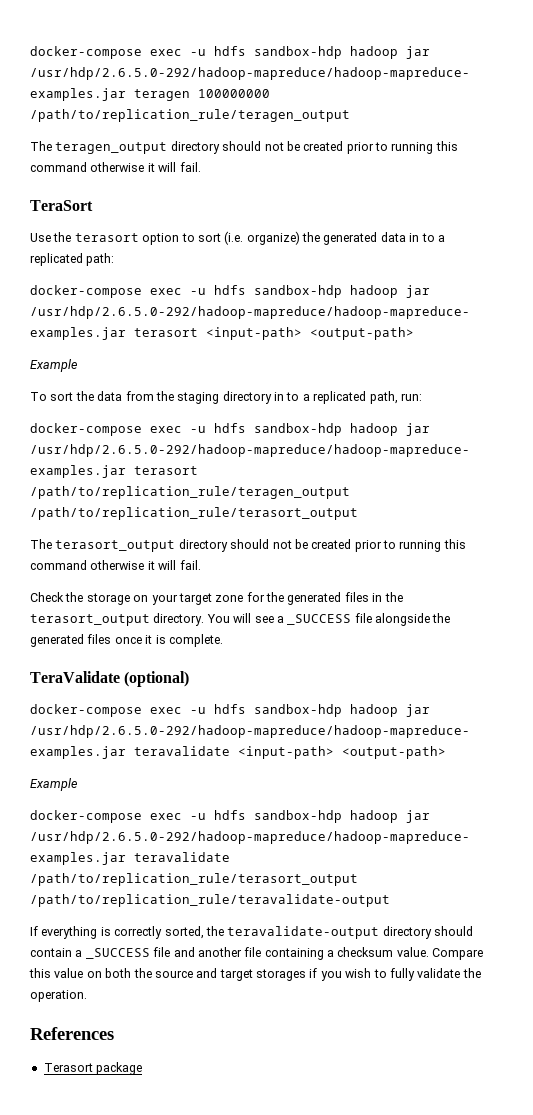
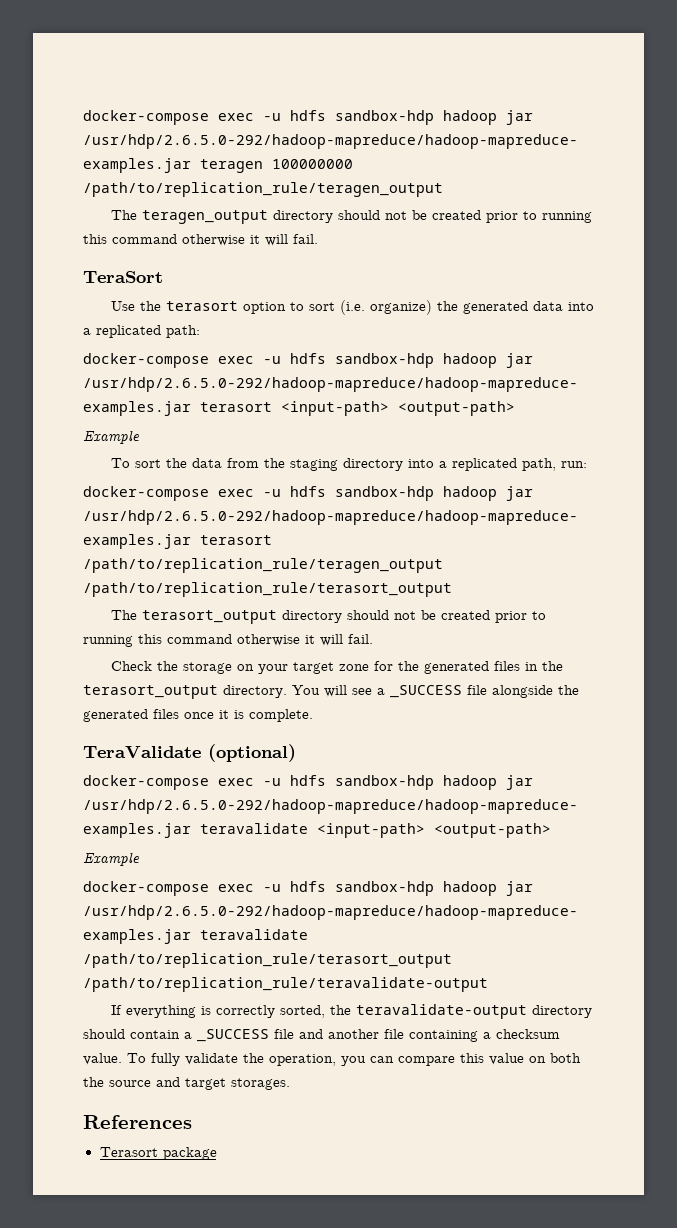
[409,233,435,242] in to -> [567,302,594,311] into
[274,392,300,401] in to -> [407,459,434,468] into
[432,948,484,960] Compare -> [127,1053,455,1066] To fully validate the operation, you can compare
[256,968,481,981] [30,990,87,1002] storages if you wish to fully validate the operation. -> [231,1078,290,1090] storages.

